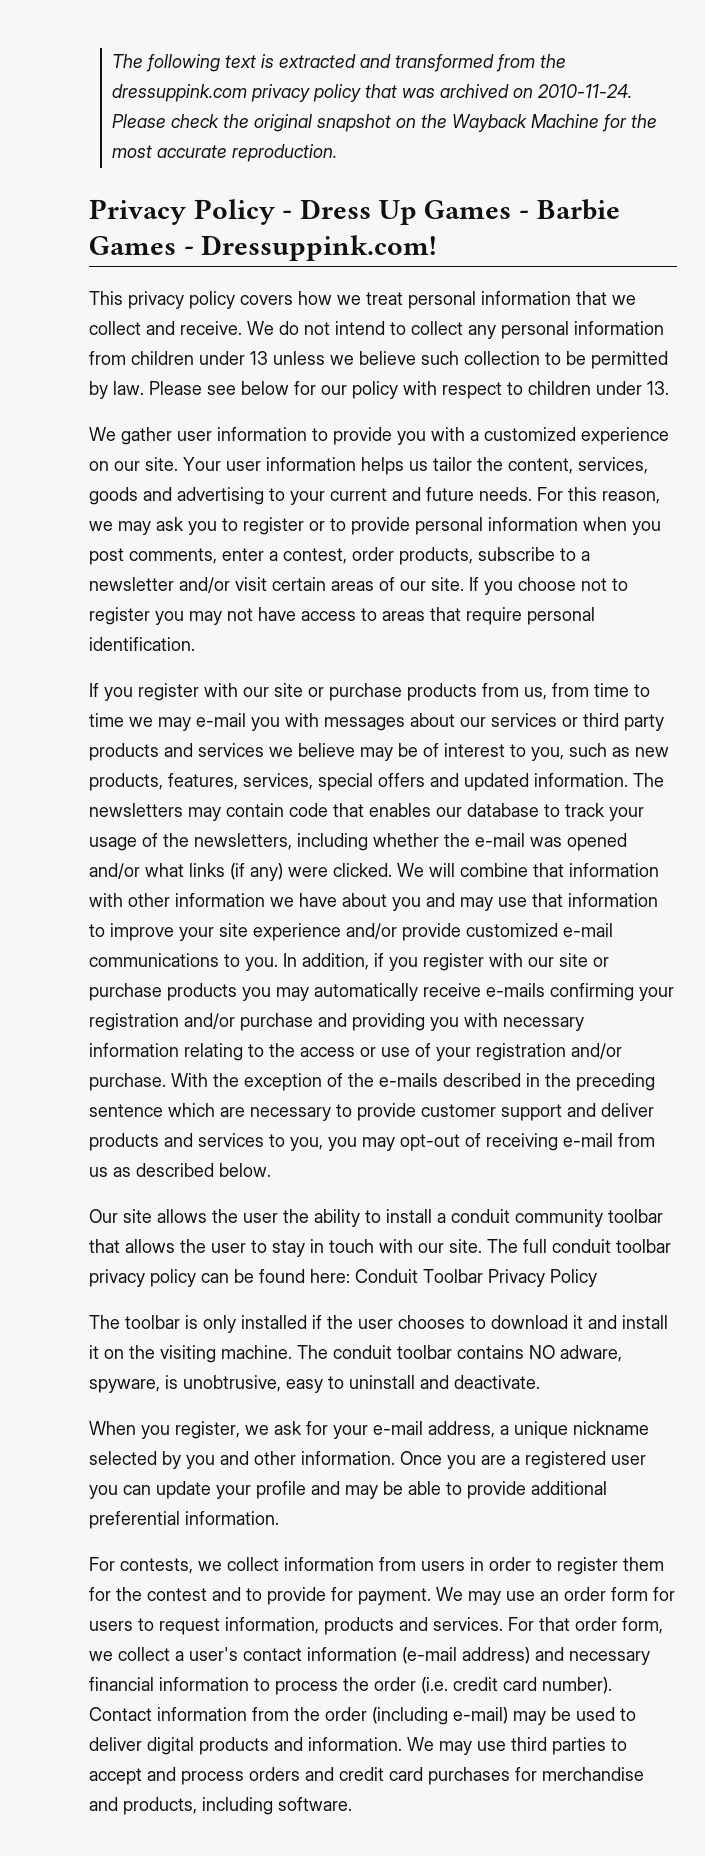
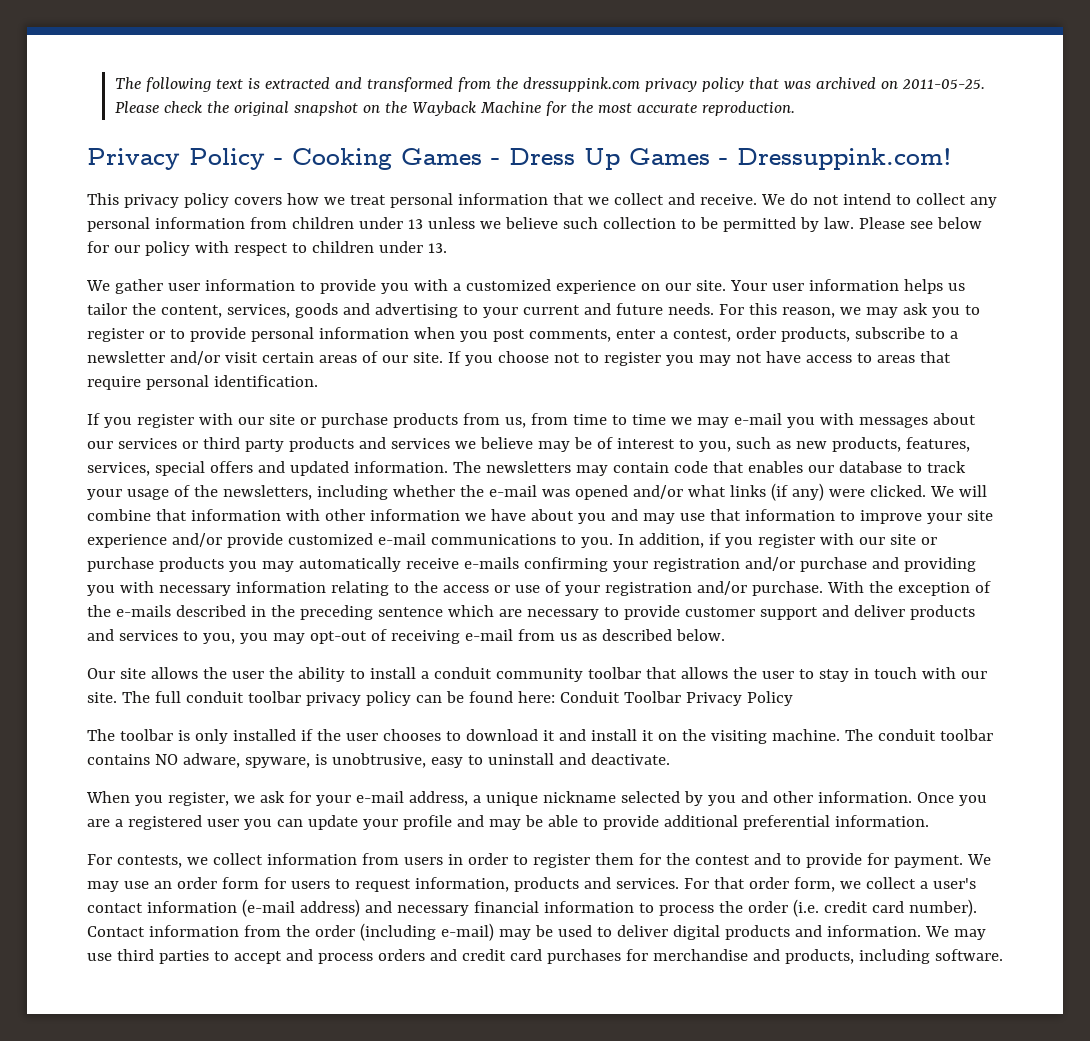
[537,84,633,98] 2010-11-24. -> [901,79,985,90] 2011-05-25.
(293, 214) none -> [292,148,500,170] Cooking Games -
[536,199,620,220] [89,236,194,255] Barbie Games - -> (728, 161) none

